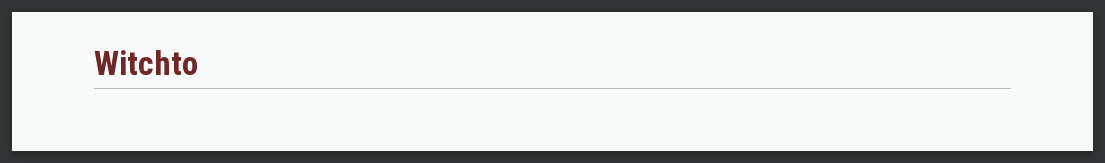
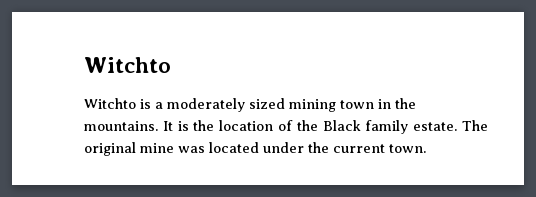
[94,50,198,75] Witchto -> [84,57,171,73] [84,98,416,112] [84,120,489,134] [84,142,426,156] Witchto // Witchto is a moderately sized mining town in the mountains. It is the location of the Black family estate. The original mine was located under the current town.

